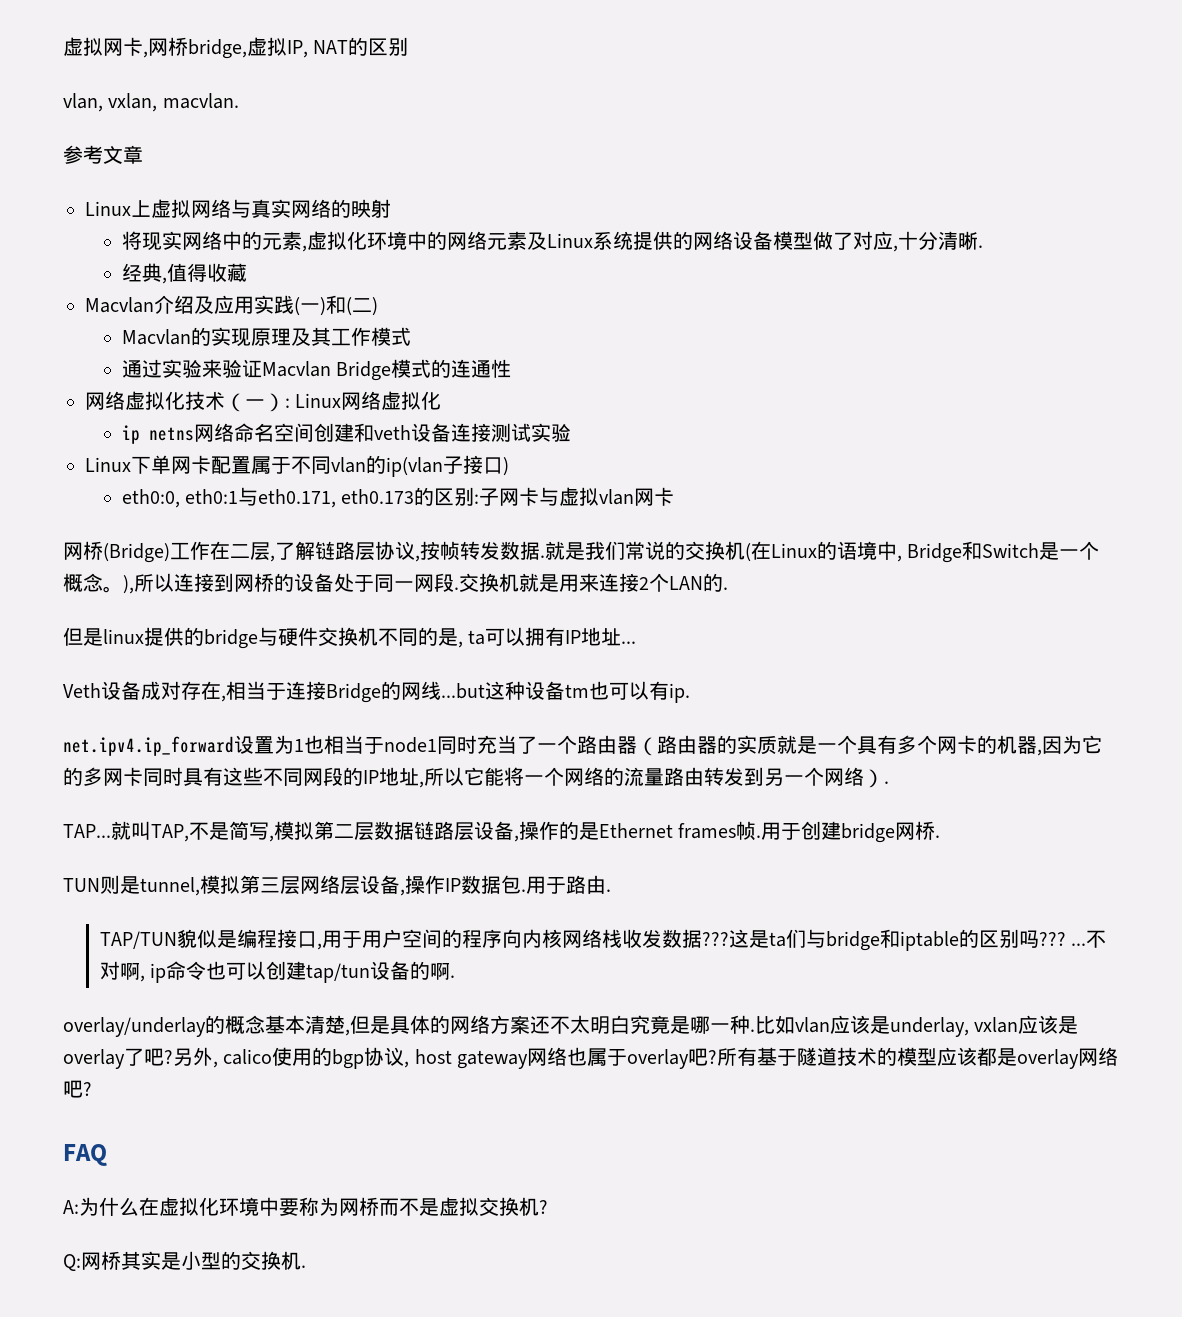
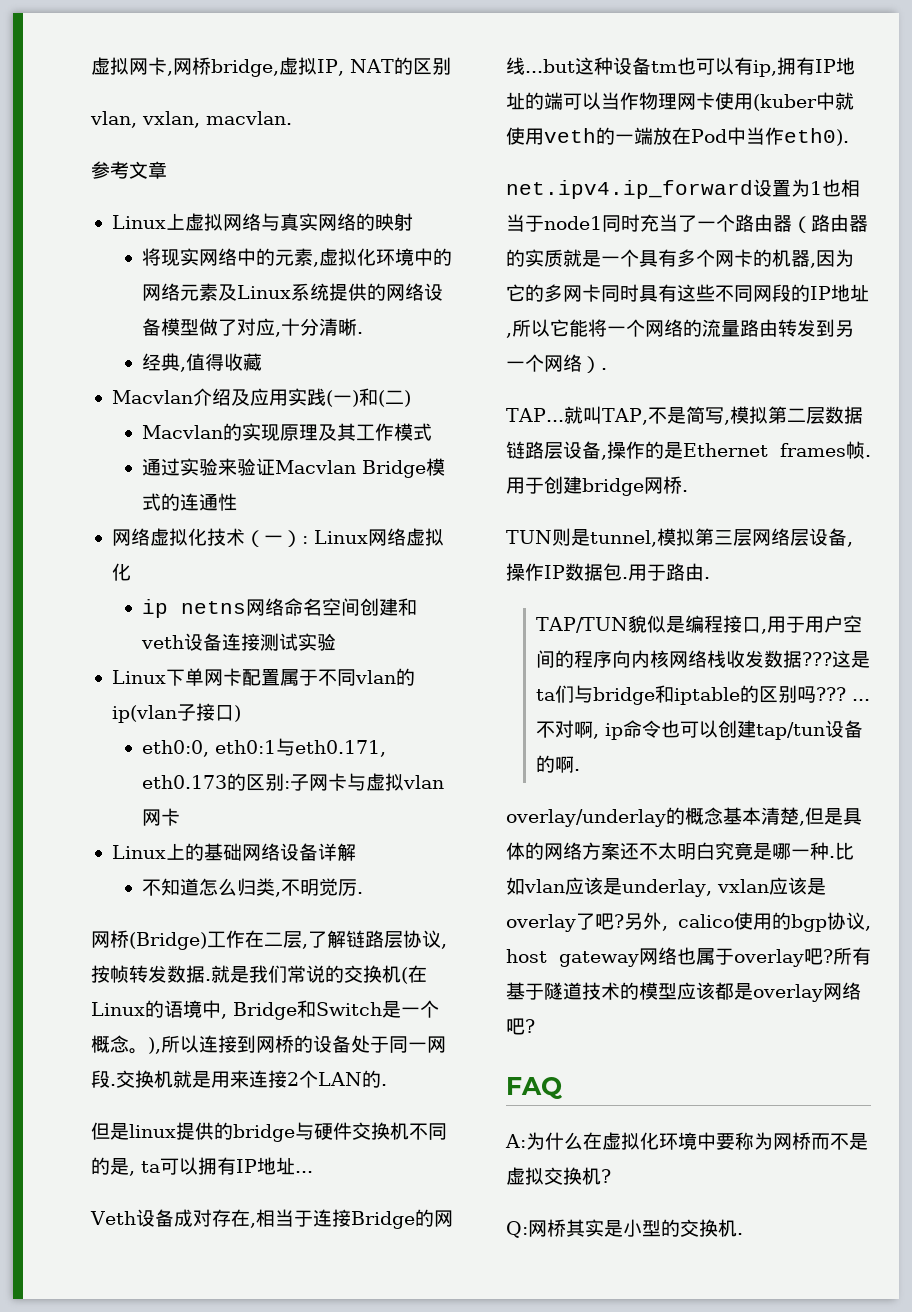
(675, 496) none -> [111,843,356,861] [142,878,364,897] // Linux上的基础网络设备详解 // 不知道怎么归类,不明觉厉.
[669,683,690,703] ip. -> [753,57,855,77] [506,92,854,111] [506,127,849,146] ip,拥有IP地址的端可以当作物理网卡使用(kuber中就使用veth的一端放在Pod中当作eth0).

